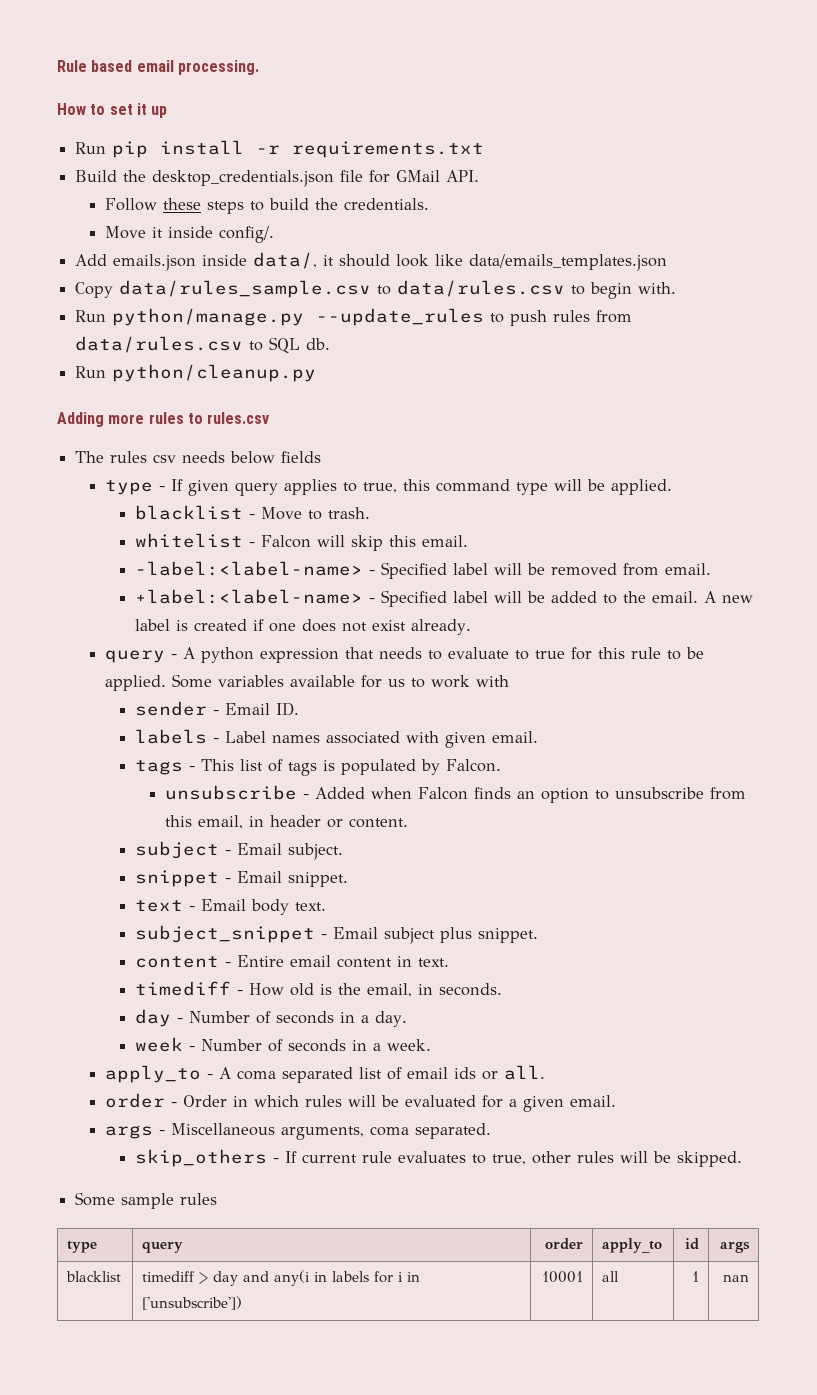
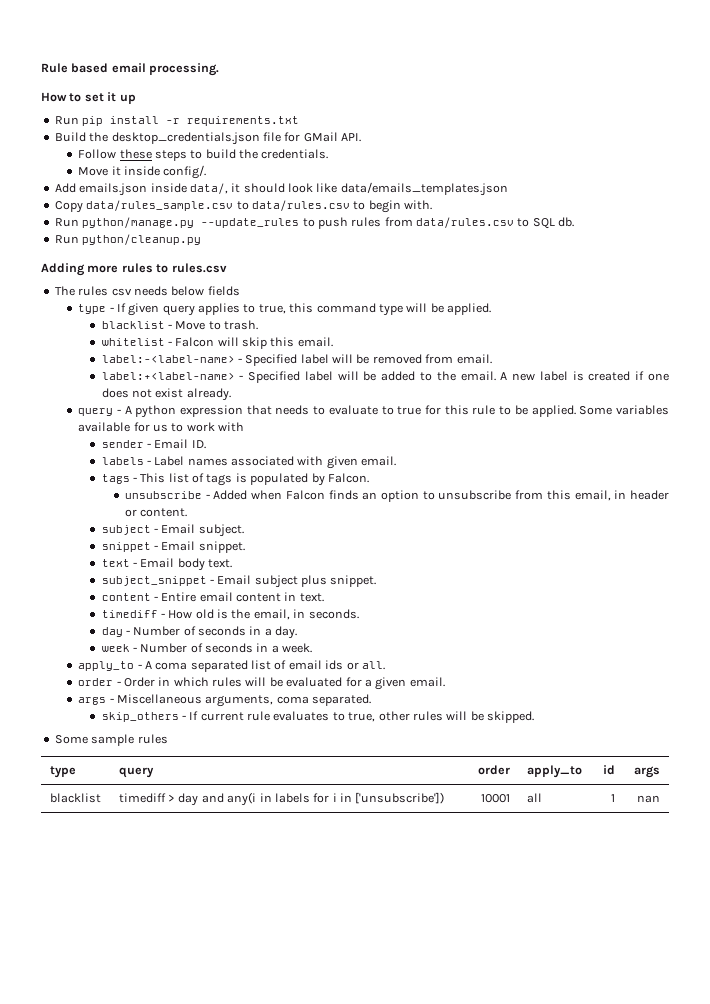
[134,561,363,576] -label:<label-name> -> [101,355,235,363] label:-<label-name>
[134,589,363,604] +label:<label-name> -> [101,372,235,380] label:+<label-name>

